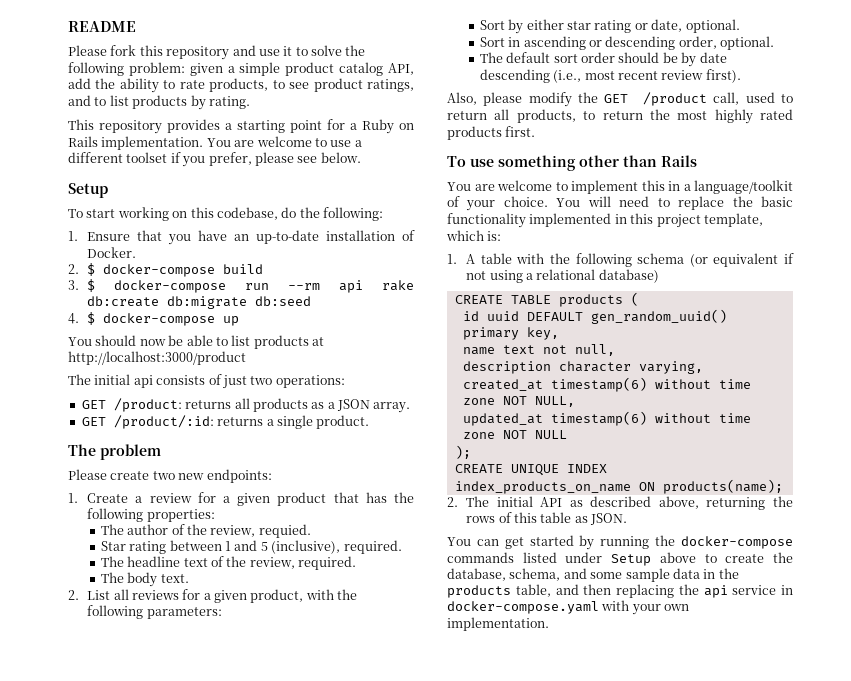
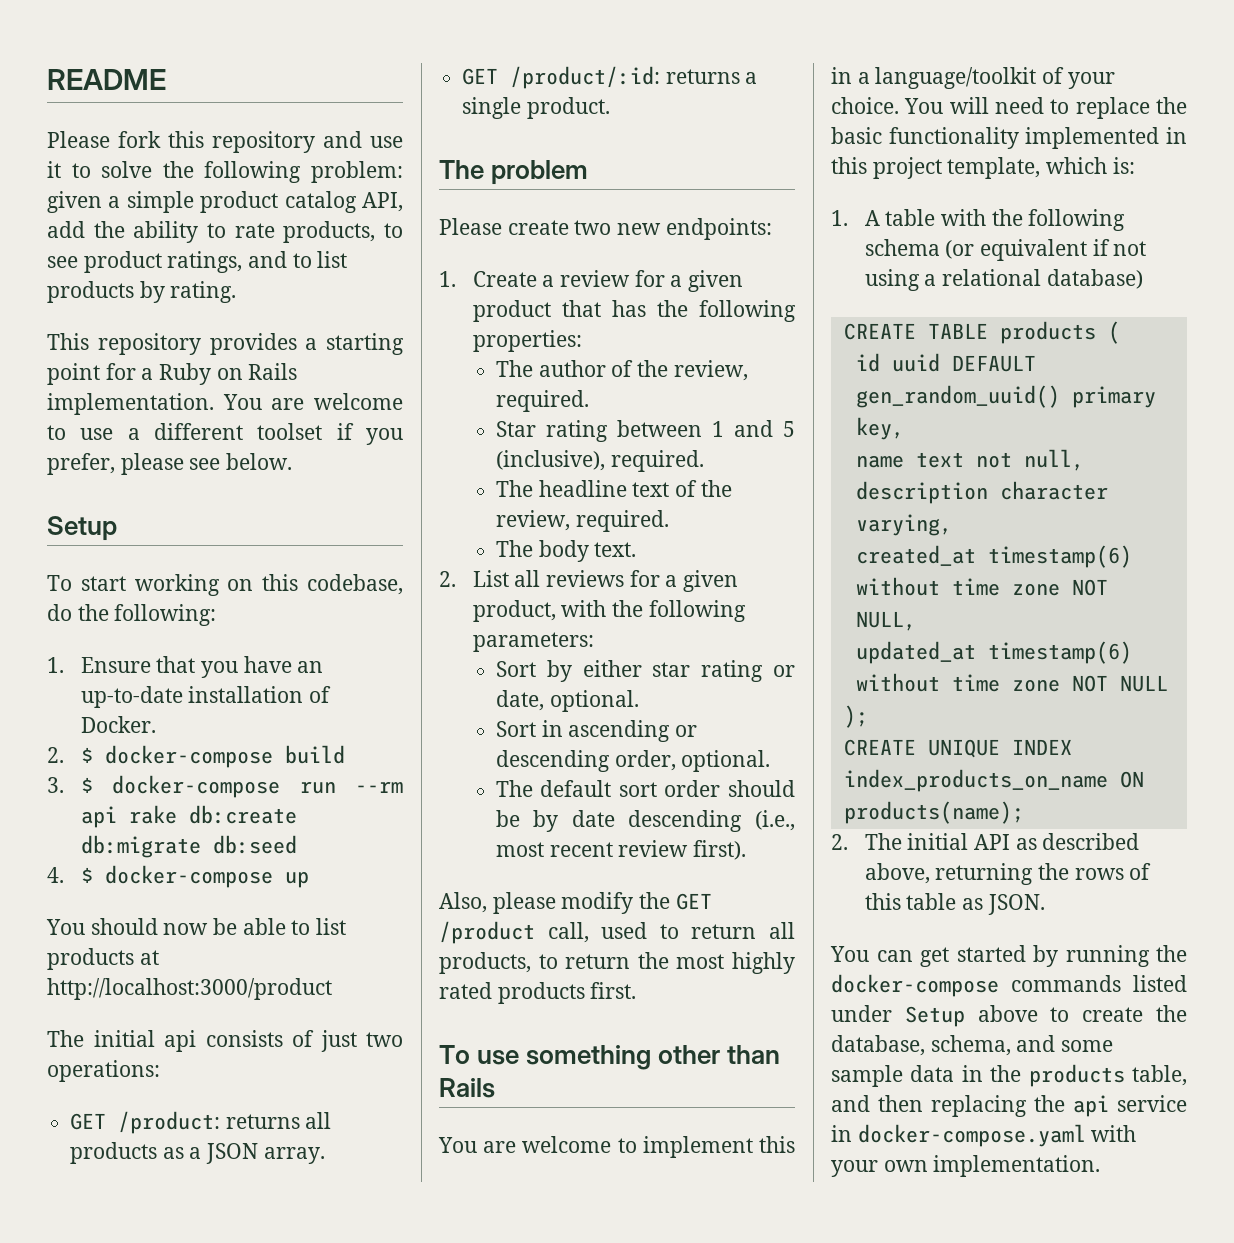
[258,524,311,538] requied. -> [495,390,589,412] required.

